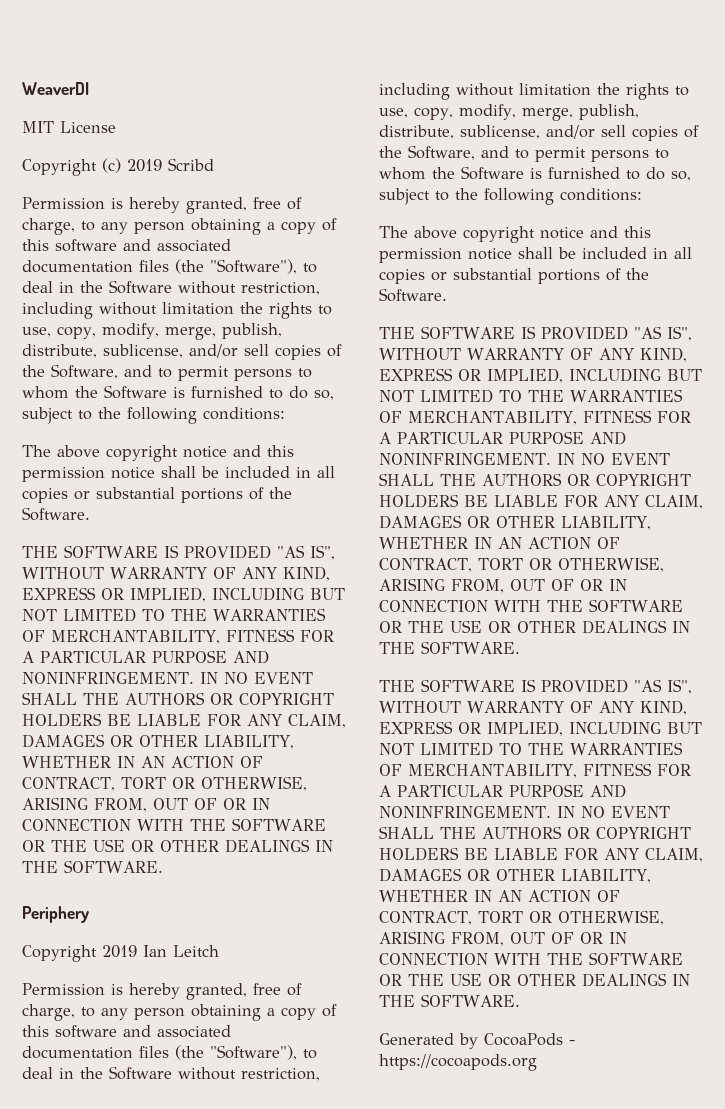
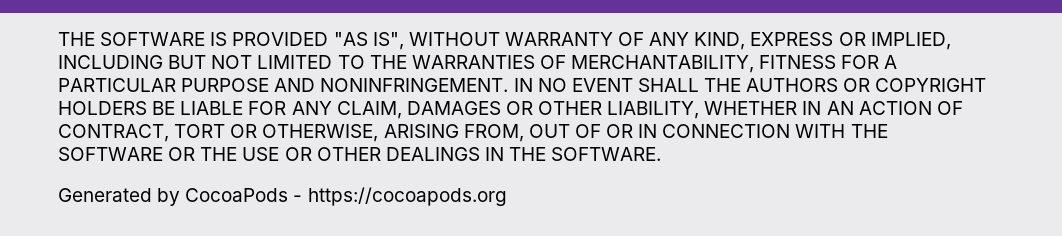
[22,82,89,95] [22,121,116,133] [22,158,214,176] [22,197,302,214] [22,218,337,235] [22,239,231,252] [22,259,317,274] [22,280,320,295] [22,302,332,319] [22,323,282,340] [22,344,342,360] [22,364,312,381] [22,385,334,400] [22,407,285,424] [22,445,294,462] [22,466,335,482] [22,487,292,503] [22,507,90,521] [22,545,335,560] [22,566,330,581] [22,587,345,602] [22,608,326,622] [22,629,334,644] [22,650,269,664] [22,672,313,684] [22,692,334,705] [22,713,346,728] [22,734,294,749] [22,756,263,768] [22,776,307,791] [22,797,270,812] [22,818,326,831] [22,839,333,853] [22,860,163,873] [22,906,89,923] [22,945,219,962] [22,983,302,1000] [22,1004,337,1021] [22,1025,231,1038] [22,1045,317,1060] [22,1066,320,1081] [379,83,689,100] [379,104,639,121] [379,125,699,141] [379,145,669,162] [379,166,691,181] [379,188,642,205] [379,226,651,243] [379,247,692,263] [379,268,649,284] [379,288,447,302] [379,326,692,341] [379,347,687,362] [379,368,702,383] [379,389,683,403] [379,410,691,425] [379,431,626,445] [379,453,670,465] [379,473,691,486] [379,494,703,509] [379,515,651,530] [379,537,620,549] [379,557,664,572] [379,578,627,593] [379,599,683,612] [379,620,690,634] [379,641,520,654] WeaverDI // MIT License // Copyright (c) 2019 Scribd // Permission is hereby granted, free of charge, to any person obtaining a copy of this software and associated documentation files (the "Software"), to deal in the Software without restriction, including without limitation the rights to use, copy, modify, merge, publish, distribute, sublicense, and/or sell copies of the Software, and to permit persons to whom the Software is furnished to do so, subject to the following conditions: // The above copyright notice and this permission notice shall be included in all copies or substantial portions of the Software. // THE SOFTWARE IS PROVIDED "AS IS", WITHOUT WARRANTY OF ANY KIND, EXPRESS OR IMPLIED, INCLUDING BUT NOT LIMITED TO THE WARRANTIES OF MERCHANTABILITY, FITNESS FOR A PARTICULAR PURPOSE AND NONINFRINGEMENT. IN NO EVENT SHALL THE AUTHORS OR COPYRIGHT HOLDERS BE LIABLE FOR ANY CLAIM, DAMAGES OR OTHER LIABILITY, WHETHER IN AN ACTION OF CONTRACT, TORT OR OTHERWISE, ARISING FROM, OUT OF OR IN CONNECTION WITH THE SOFTWARE OR THE USE OR OTHER DEALINGS IN THE SOFTWARE. // Periphery // Copyright 2019 Ian Leitch // Permission is hereby granted, free of charge, to any person obtaining a copy of this software and associated documentation files (the "Software"), to deal in the Software without restriction, including without limitation the rights to use, copy, modify, merge, publish, distribute, sublicense, and/or sell copies of the Software, and to permit persons to whom the Software is furnished to do so, subject to the following conditions: // The above copyright notice and this permission notice shall be included in all copies or substantial portions of the Software. // THE SOFTWARE IS PROVIDED "AS IS", WITHOUT WARRANTY OF ANY KIND, EXPRESS OR IMPLIED, INCLUDING BUT NOT LIMITED TO THE WARRANTIES OF MERCHANTABILITY, FITNESS FOR A PARTICULAR PURPOSE AND NONINFRINGEMENT. IN NO EVENT SHALL THE AUTHORS OR COPYRIGHT HOLDERS BE LIABLE FOR ANY CLAIM, DAMAGES OR OTHER LIABILITY, WHETHER IN AN ACTION OF CONTRACT, TORT OR OTHERWISE, ARISING FROM, OUT OF OR IN CONNECTION WITH THE SOFTWARE OR THE USE OR OTHER DEALINGS IN THE SOFTWARE. // -> (58, 39) none

